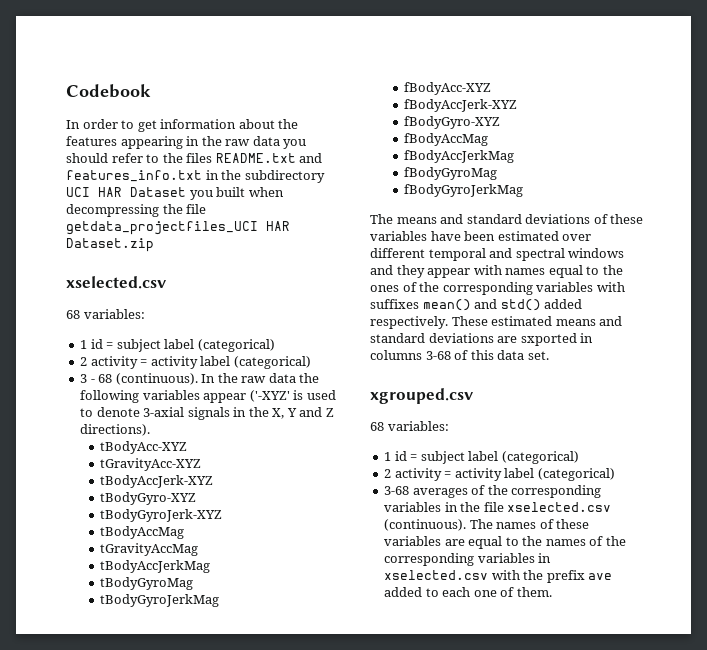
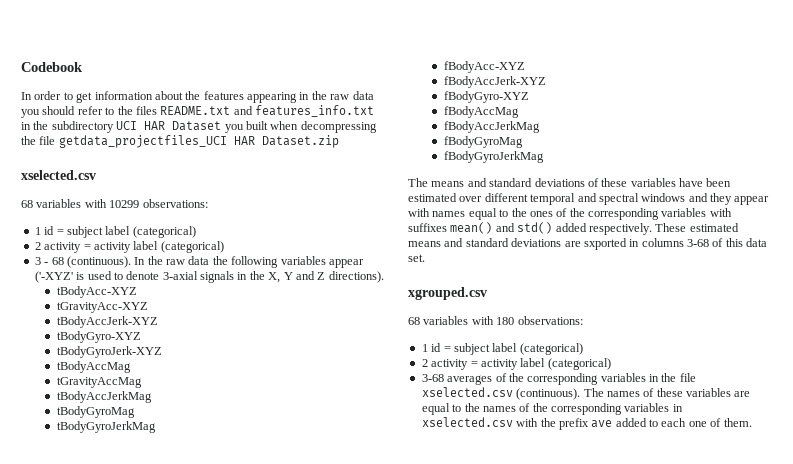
[83,309,145,319] variables: -> [36,199,208,208] variables with 10299 observations:
[387,421,449,431] variables: -> [423,316,583,325] variables with 180 observations:

